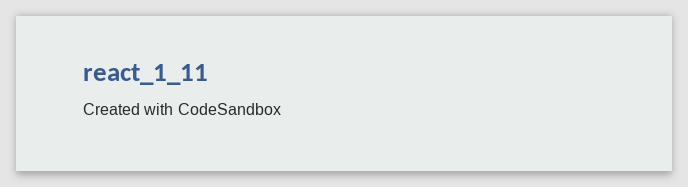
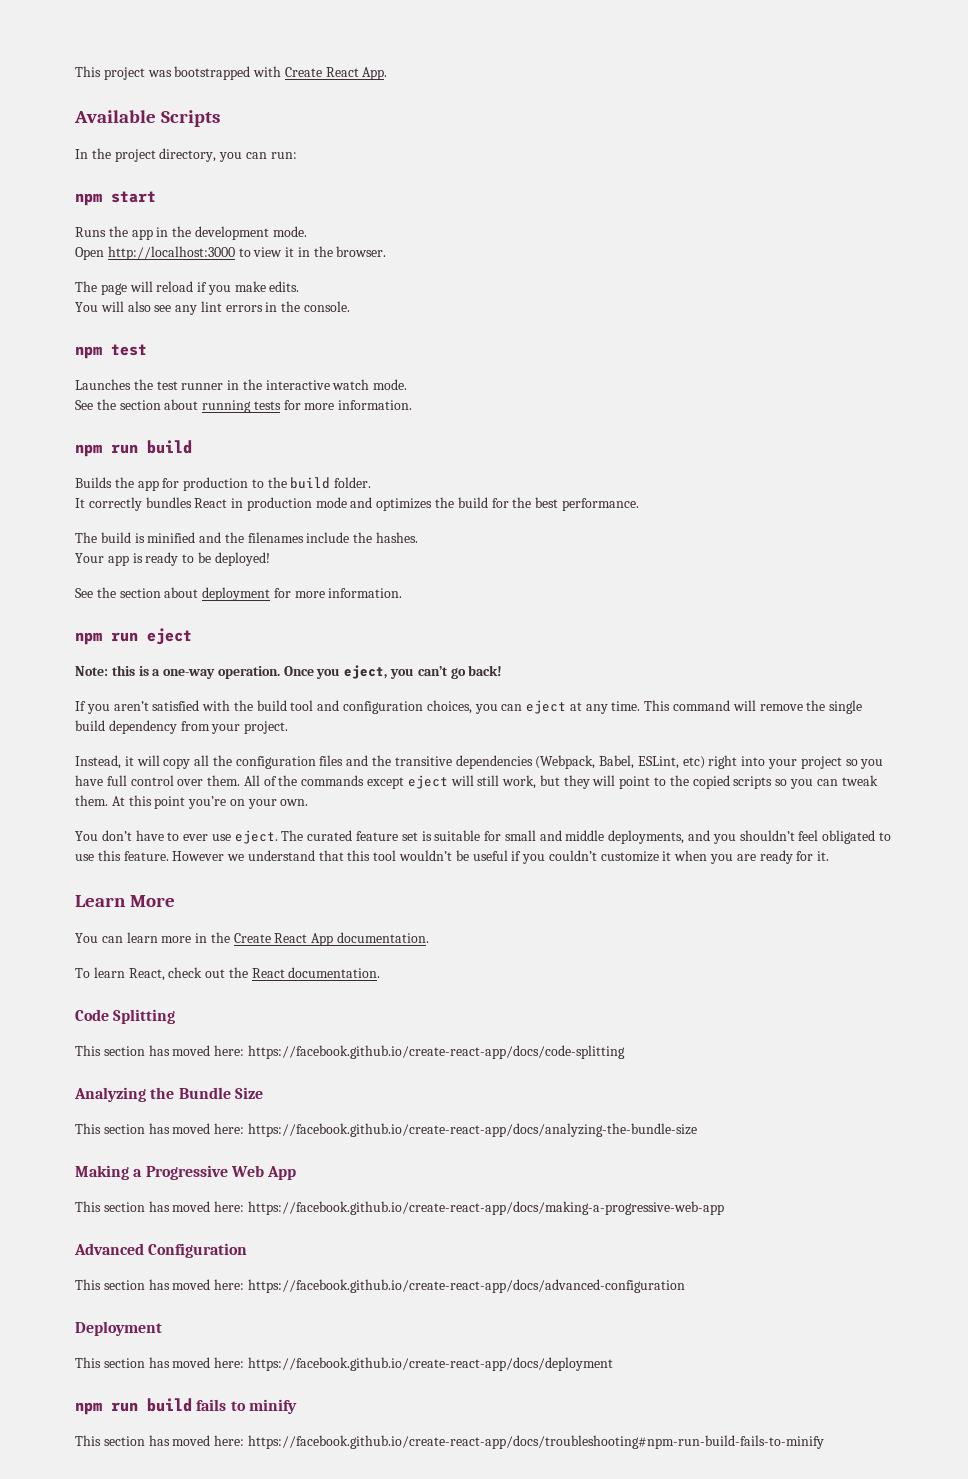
[83,64,208,85] [83,103,281,115] react_1_11 // Created with CodeSandbox -> [75,66,388,80] [74,110,221,127] [75,148,297,162] [75,191,156,206] [75,226,307,240] [75,246,387,260] [75,281,300,295] [75,301,351,315] [75,344,147,359] [75,379,408,390] [75,399,413,413] [75,440,192,457] [75,477,372,491] [75,497,639,511] [75,532,419,543] [75,552,270,566] [75,587,403,601] [75,628,192,645] [75,665,503,679] [75,700,863,714] [75,720,289,734] [75,755,884,769] [75,775,878,789] [75,795,309,809] [75,830,891,844] [75,850,830,864] [75,895,176,907] [75,932,430,946] [75,967,381,981] [75,1009,176,1024] [75,1045,625,1059] [74,1087,263,1102] [75,1123,697,1137] [75,1165,297,1180] [75,1201,724,1215] [74,1243,248,1258] [75,1279,685,1293] [75,1321,162,1336] [75,1357,613,1371] [75,1398,297,1415] [75,1435,824,1449] This project was bootstrapped with Create React App. // Available Scripts // In the project directory, you can run: // npm start // Runs the app in the development mode. // Open http://localhost:3000 to view it in the browser. // The page will reload if you make edits. // You will also see any lint errors in the console. // npm test // Launches the test runner in the interactive watch mode. // See the section about running tests for more information. // npm run build // Builds the app for production to the build folder. // It correctly bundles React in production mode and optimizes the build for the best performance. // The build is minified and the filenames include the hashes. // Your app is ready to be deployed! // See the section about deployment for more information. // npm run eject // Note: this is a one-way operation. Once you eject, you can’t go back! // If you aren’t satisfied with the build tool and configuration choices, you can eject at any time. This command will remove the single build dependency from your project. // Instead, it will copy all the configuration files and the transitive dependencies (Webpack, Babel, ESLint, etc) right into your project so you have full control over them. All of the commands except eject will still work, but they will point to the copied scripts so you can tweak them. At this point you’re on your own. // You don’t have to ever use eject. The curated feature set is suitable for small and middle deployments, and you shouldn’t feel obligated to use this feature. However we understand that this tool wouldn’t be useful if you couldn’t customize it when you are ready for it. // Learn More // You can learn more in the Create React App documentation. // To learn React, check out the React documentation. // Code Splitting // This section has moved here: https://facebook.github.io/create-react-app/docs/code-splitting // Analyzing the Bundle Size // This section has moved here: https://facebook.github.io/create-react-app/docs/analyzing-the-bundle-size // Making a Progressive Web App // This section has moved here: https://facebook.github.io/create-react-app/docs/making-a-progressive-web-app // Advanced Configuration // This section has moved here: https://facebook.github.io/create-react-app/docs/advanced-configuration // Deployment // This section has moved here: https://facebook.github.io/create-react-app/docs/deployment // npm run build fails to minify // This section has moved here: https://facebook.github.io/create-react-app/docs/troubleshooting#npm-run-build-fails-to-minify

